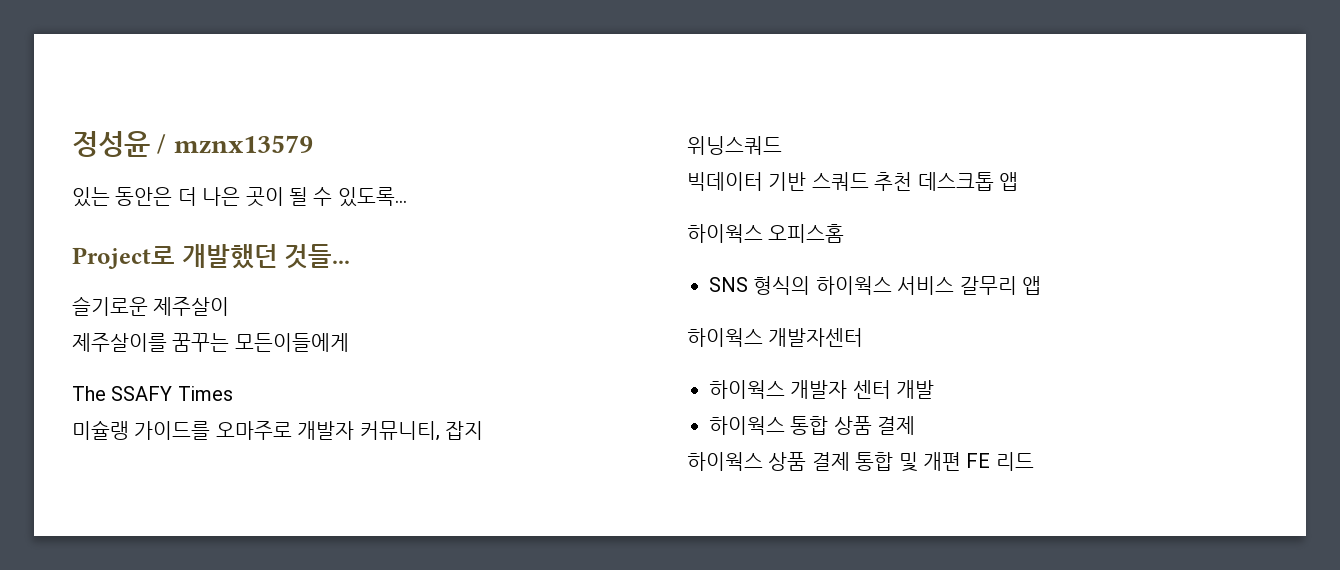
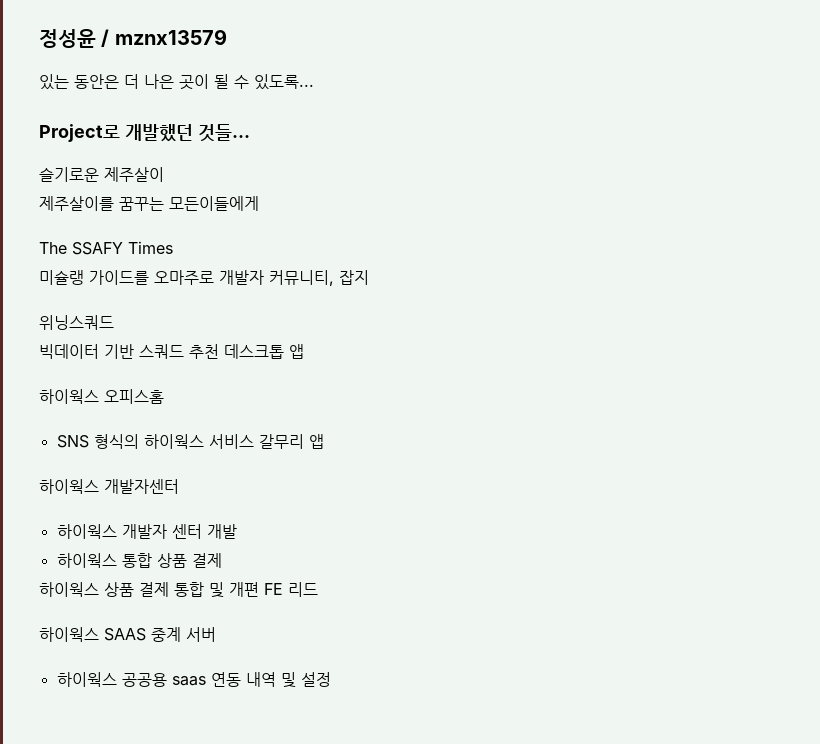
(1034, 461) none -> [39,627,216,642] [56,672,331,688] // 하이웍스 SAAS 중계 서버 // 하이웍스 공공용 saas 연동 내역 및 설정

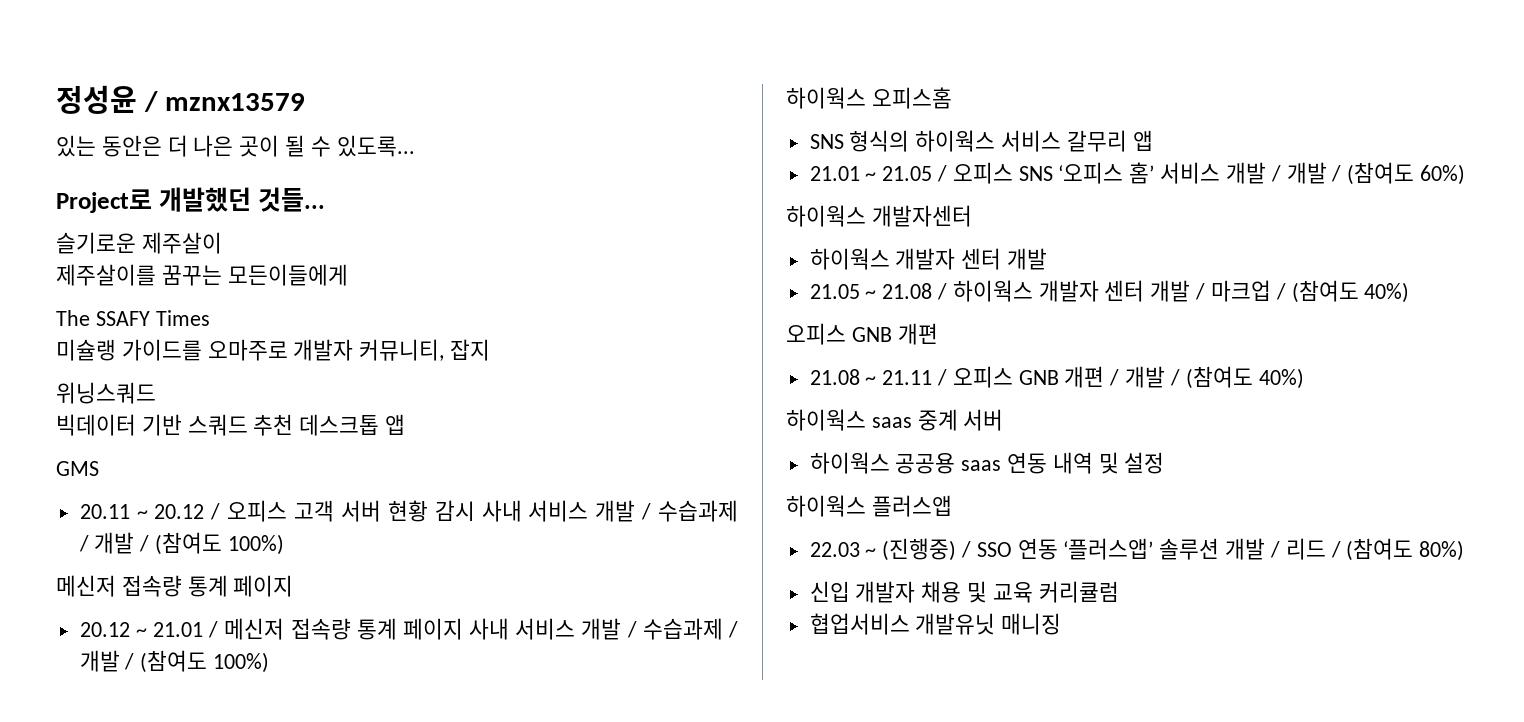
(304, 351) none -> [56,461,99,476] [79,500,739,522] [78,532,284,555] [56,575,294,597] [79,618,738,640] [79,650,270,673] // GMS // 20.11 ~ 20.12 / 오피스 고객 서버 현황 감시 사내 서비스 개발 / 수습과제 / 개발 / (참여도 100%) // 메신저 접속량 통계 페이지 // 20.12 ~ 21.01 / 메신저 접속량 통계 페이지 사내 서비스 개발 / 수습과제 / 개발 / (참여도 100%)
(324, 441) none -> [809,162,1465,185] // 21.01 ~ 21.05 / 오피스 SNS ‘오피스 홈’ 서비스 개발 / 개발 / (참여도 60%)
[56,553,222,568] [39,582,318,598] [39,627,146,642] 하이웍스 통합 상품 결제 // 하이웍스 상품 결제 통합 및 개편 FE 리드 // 하이웍스 SAAS -> [809,280,1410,303] [786,323,938,345] [809,366,1304,389] [786,409,912,431] 21.05 ~ 21.08 / 하이웍스 개발자 센터 개발 / 마크업 / (참여도 40%) // 오피스 GNB 개편 // 21.08 ~ 21.11 / 오피스 GNB 개편 / 개발 / (참여도 40%) // 하이웍스 saas
(331, 679) none -> [786,495,952,517] [809,538,1465,561] [809,581,1119,603] [809,613,1062,635] // 하이웍스 플러스앱 // 22.03 ~ (진행중) / SSO 연동 ‘플러스앱’ 솔루션 개발 / 리드 / (참여도 80%) // 신입 개발자 채용 및 교육 커리큘럼 // 협업서비스 개발유닛 매니징

